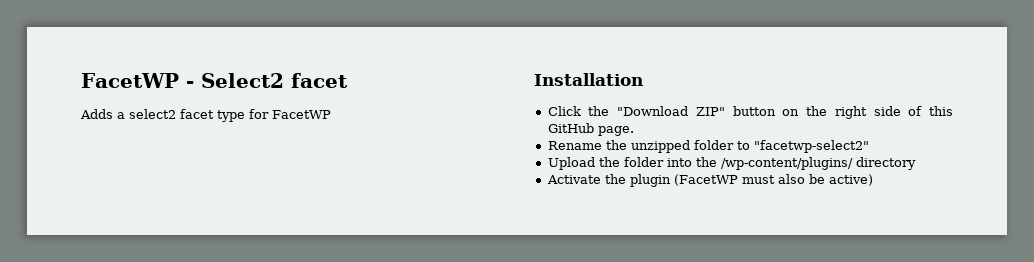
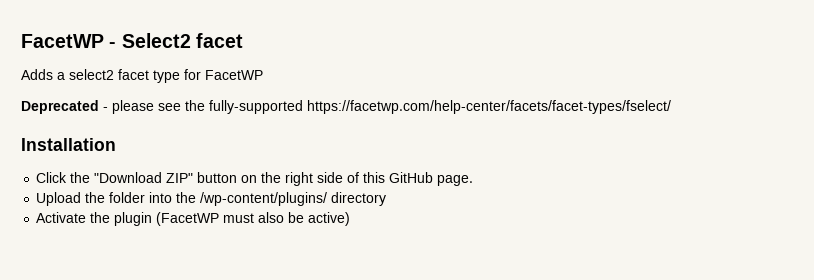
(331, 114) none -> [21,100,671,114] // Deprecated - please see the fully-supported https://facetwp.com/help-center/facets/facet-types/fselect/
[547,140,869,153] // Rename the unzipped folder to "facetwp-select2" -> (474, 180) none

